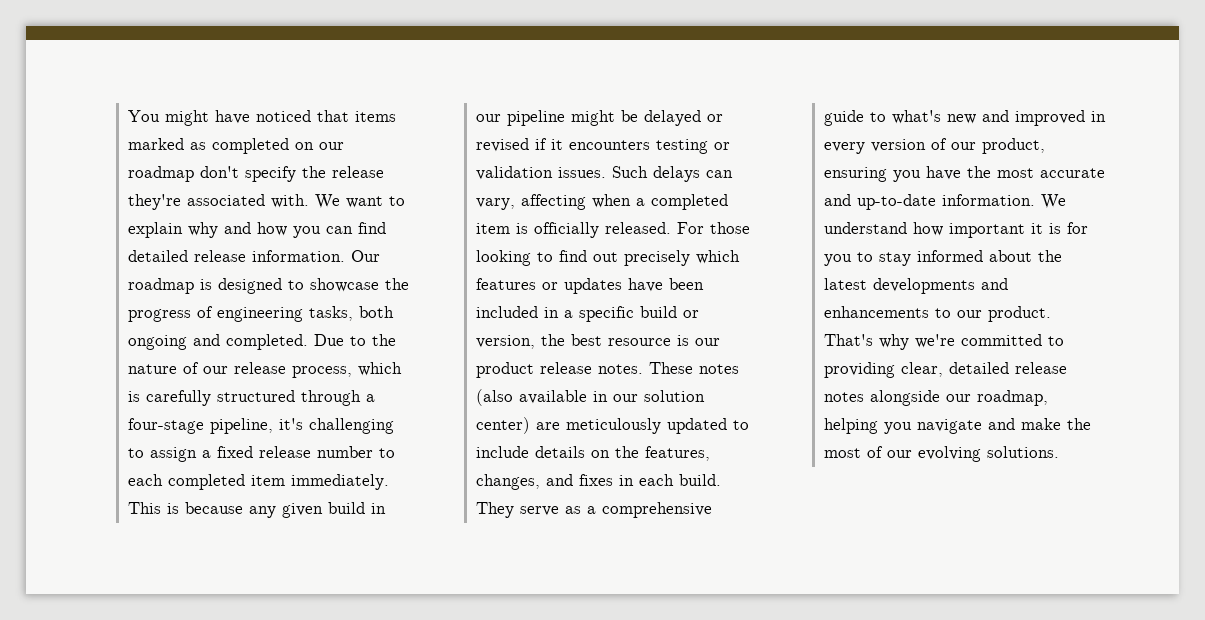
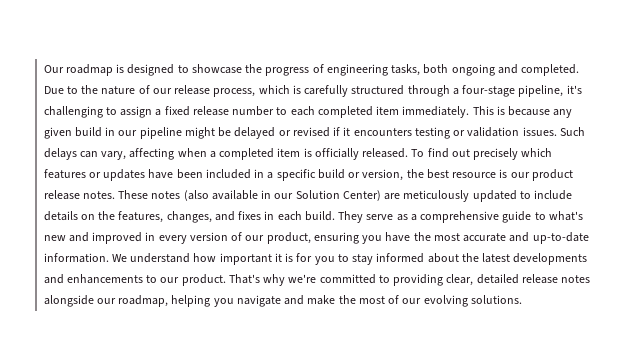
[127,110,396,126] [127,138,344,154] [127,166,384,182] [127,194,405,210] [127,222,386,238] [127,250,345,262] You might have noticed that items marked as completed on our roadmap don't specify the release they're associated with. We want to explain why and how you can find detailed release information. -> (43, 69) none
[676,222,750,234] [475,250,553,266] For those looking to -> [411,149,425,157] To
[643,390,705,402] [475,417,530,434] solution center) -> [295,190,381,201] Solution Center)

